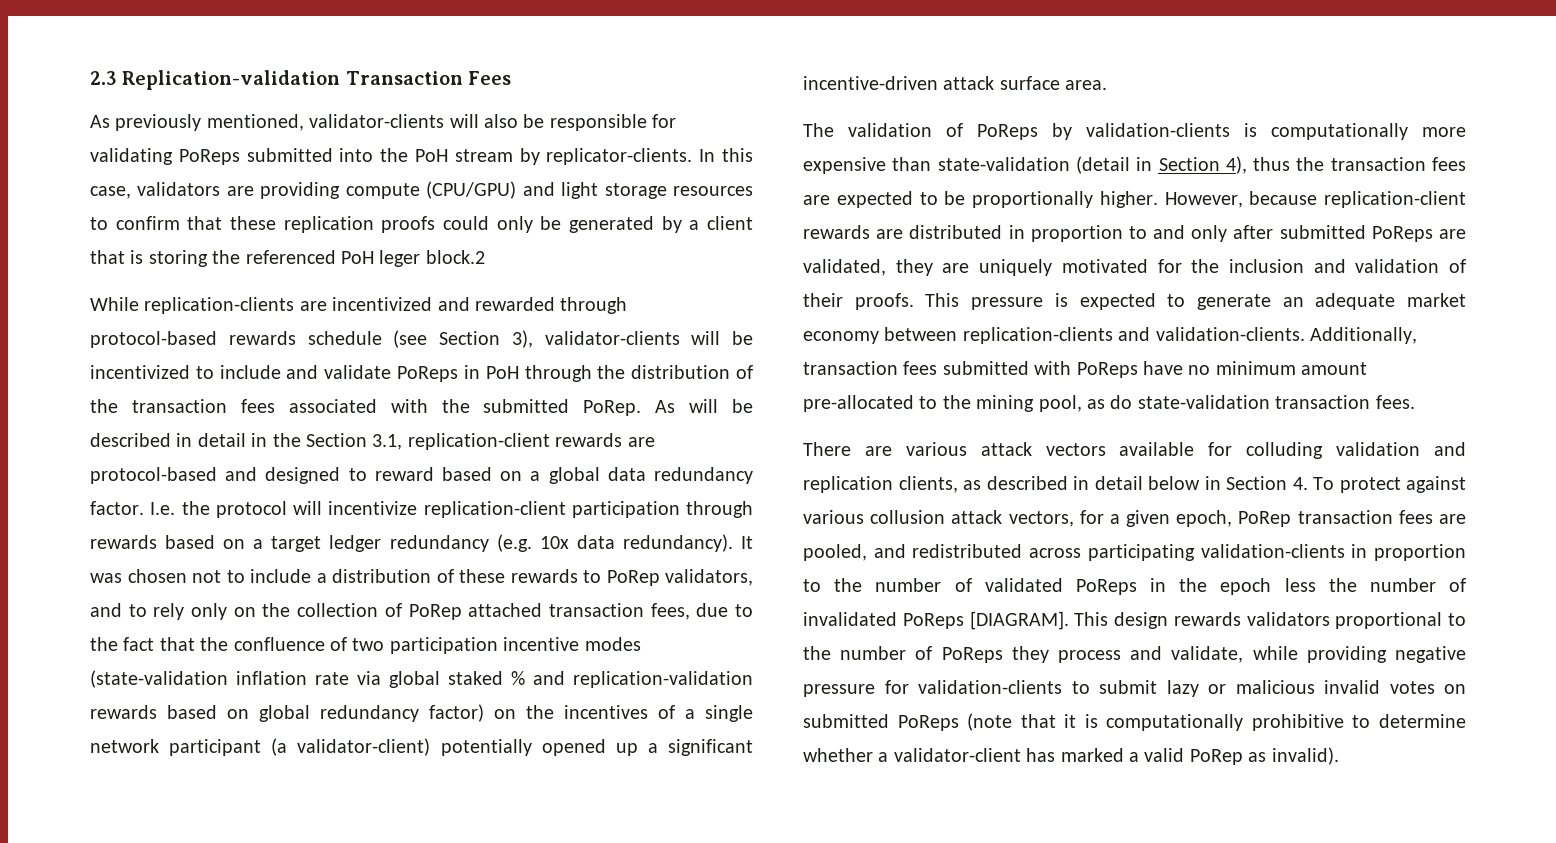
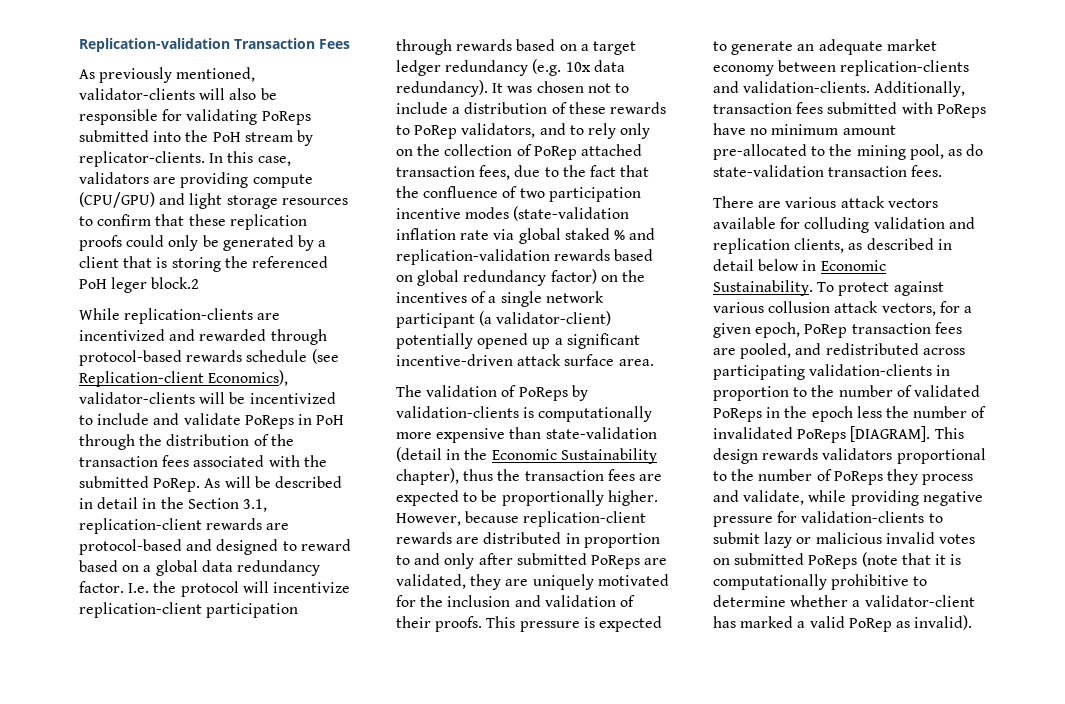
[90,71,117,85] 2.3 -> (79, 45) none
[439,330,533,348] Section 3), -> [79,370,289,387] Replication-client Economics),
[1158,156,1247,174] Section 4), -> [464,448,657,464] [396,468,459,485] the Economic Sustainability chapter),
[1226,476,1308,490] Section 4. -> [820,260,886,271] [713,280,813,296] Economic Sustainability.

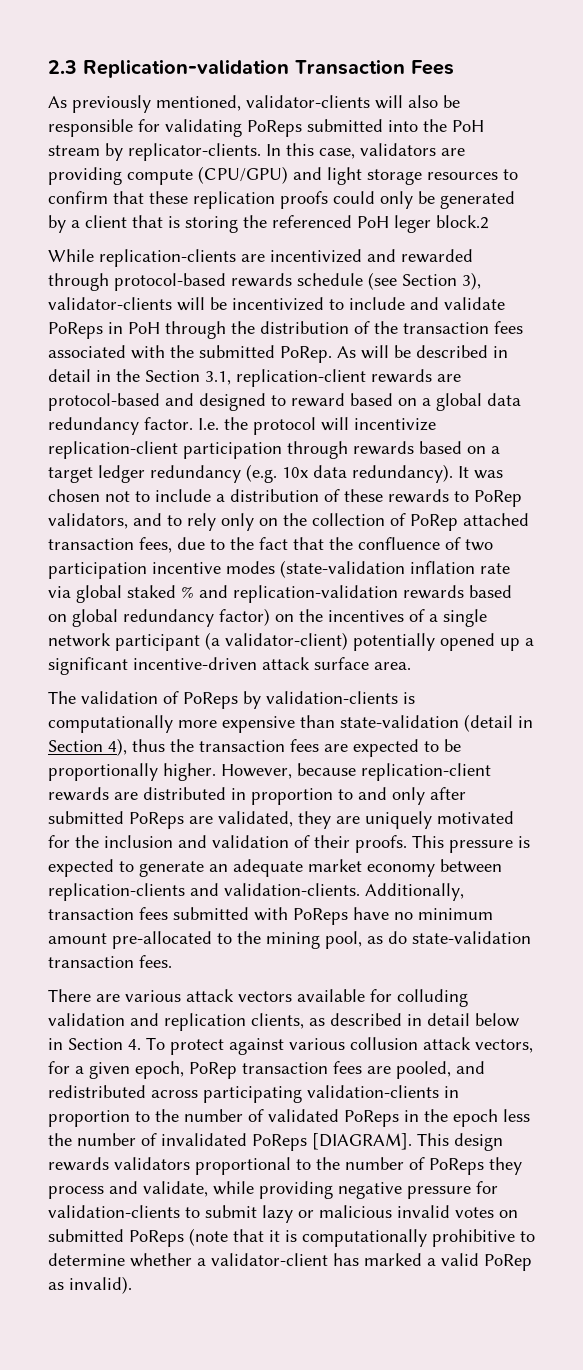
(79, 45) none -> [48,60,77,74] 2.3
[79,370,289,387] Replication-client Economics), -> [402,272,481,290] Section 3),
[464,448,657,464] [396,468,459,485] the Economic Sustainability chapter), -> [48,738,127,756] Section 4),
[820,260,886,271] [713,280,813,296] Economic Sustainability. -> [68,1038,141,1050] Section 4.

